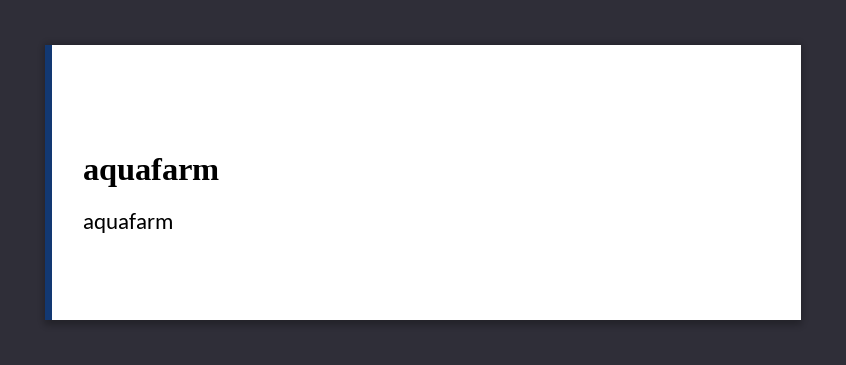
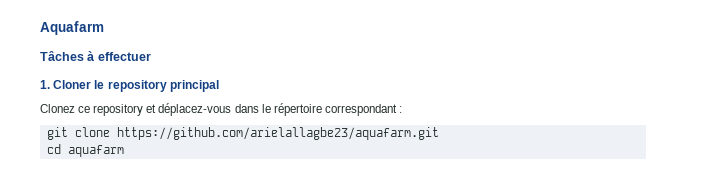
[83,158,219,187] [83,213,173,233] aquafarm // aquafarm -> [40,21,104,35] [40,51,151,61] [40,80,219,92] [40,103,402,116] [46,127,439,140] [46,144,124,157] Aquafarm // Tâches à effectuer // 1. Cloner le repository principal // Clonez ce repository et déplacez-vous dans le répertoire correspondant : // git clone https://github.com/arielallagbe23/aquafarm.git // cd aquafarm

